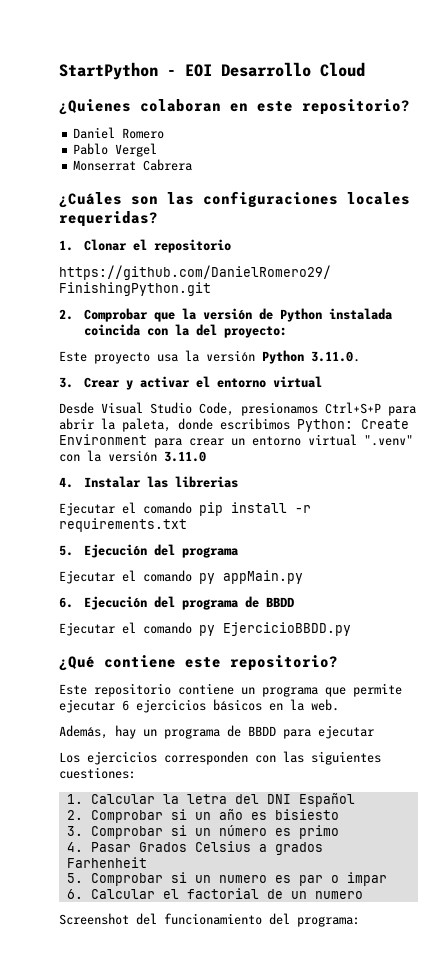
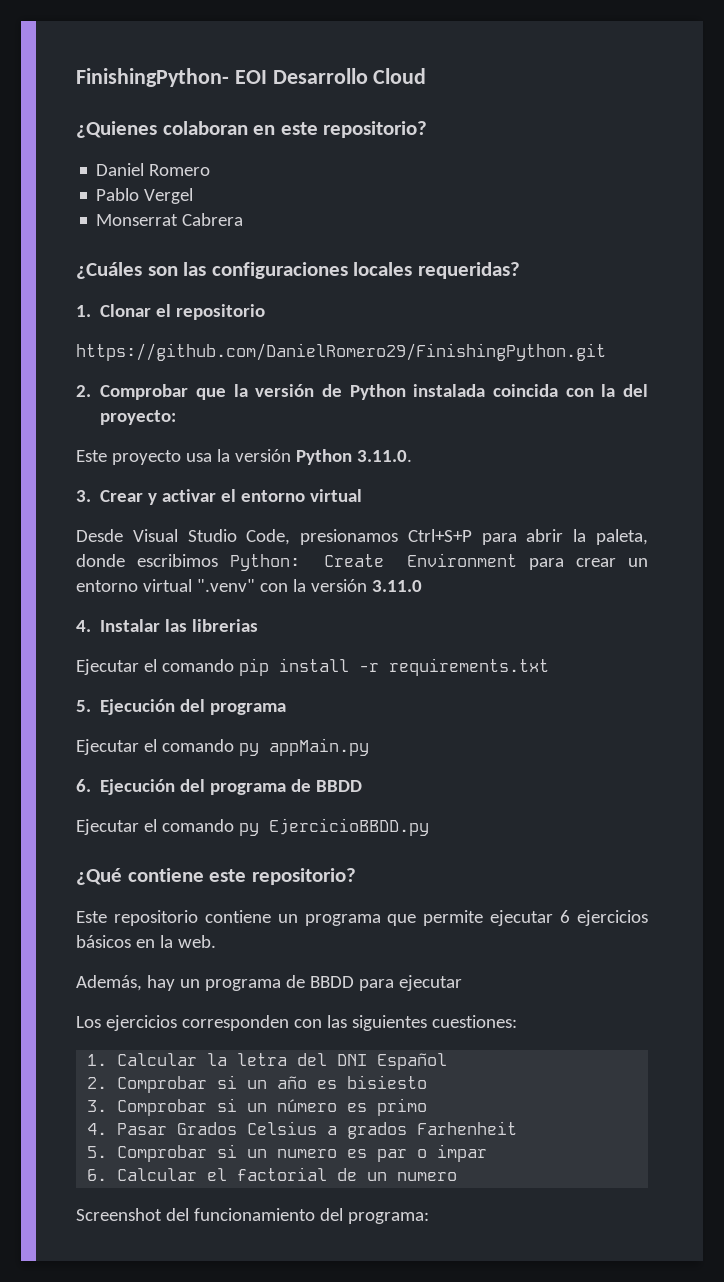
[59,62,176,80] StartPython - -> [76,68,229,87] FinishingPython-

